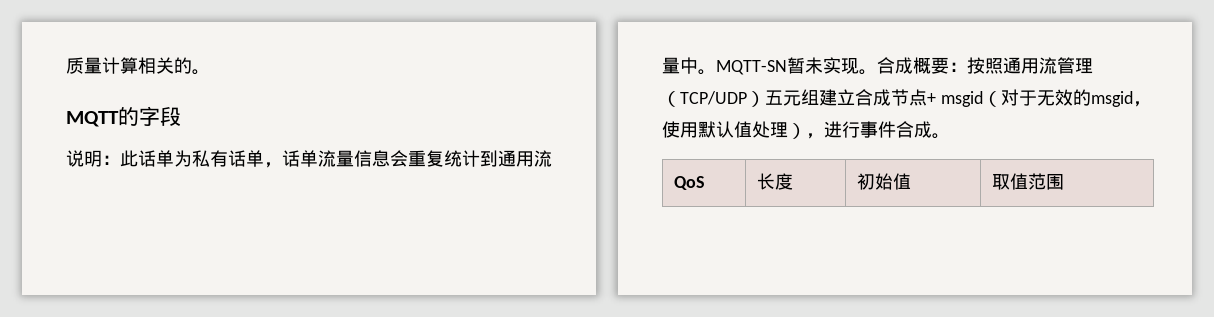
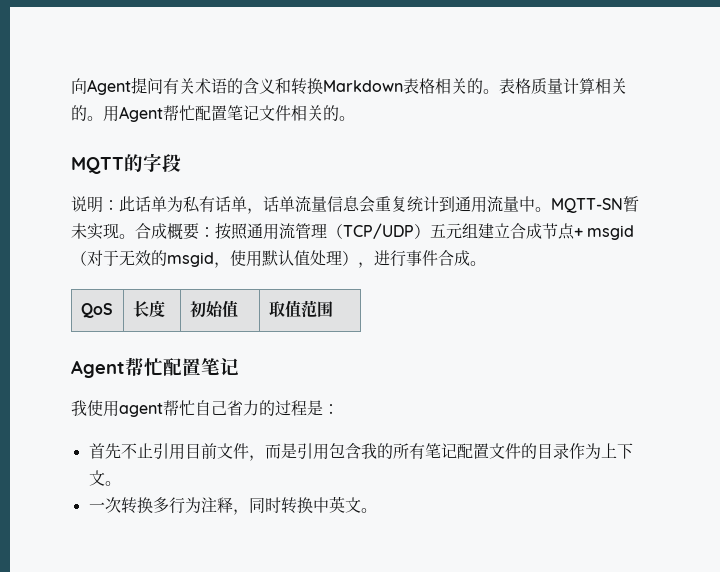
[66,57,138,74] 质量计算 -> [71,77,627,95] [71,105,291,122] 向Agent提问有关术语的含义和转换Markdown表格相关的。表格质量计算相关的。用Agent帮忙配置笔记文件
(1065, 182) none -> [71,357,239,378] [71,400,339,417] [88,443,633,461] [88,470,121,486] [88,496,377,515] // Agent帮忙配置笔记 // 我使用agent帮忙自己省力的过程是： // 首先不止引用目前文件，而是引用包含我的所有笔记配置文件的目录作为上下文。 // 一次转换多行为注释，同时转换中英文。

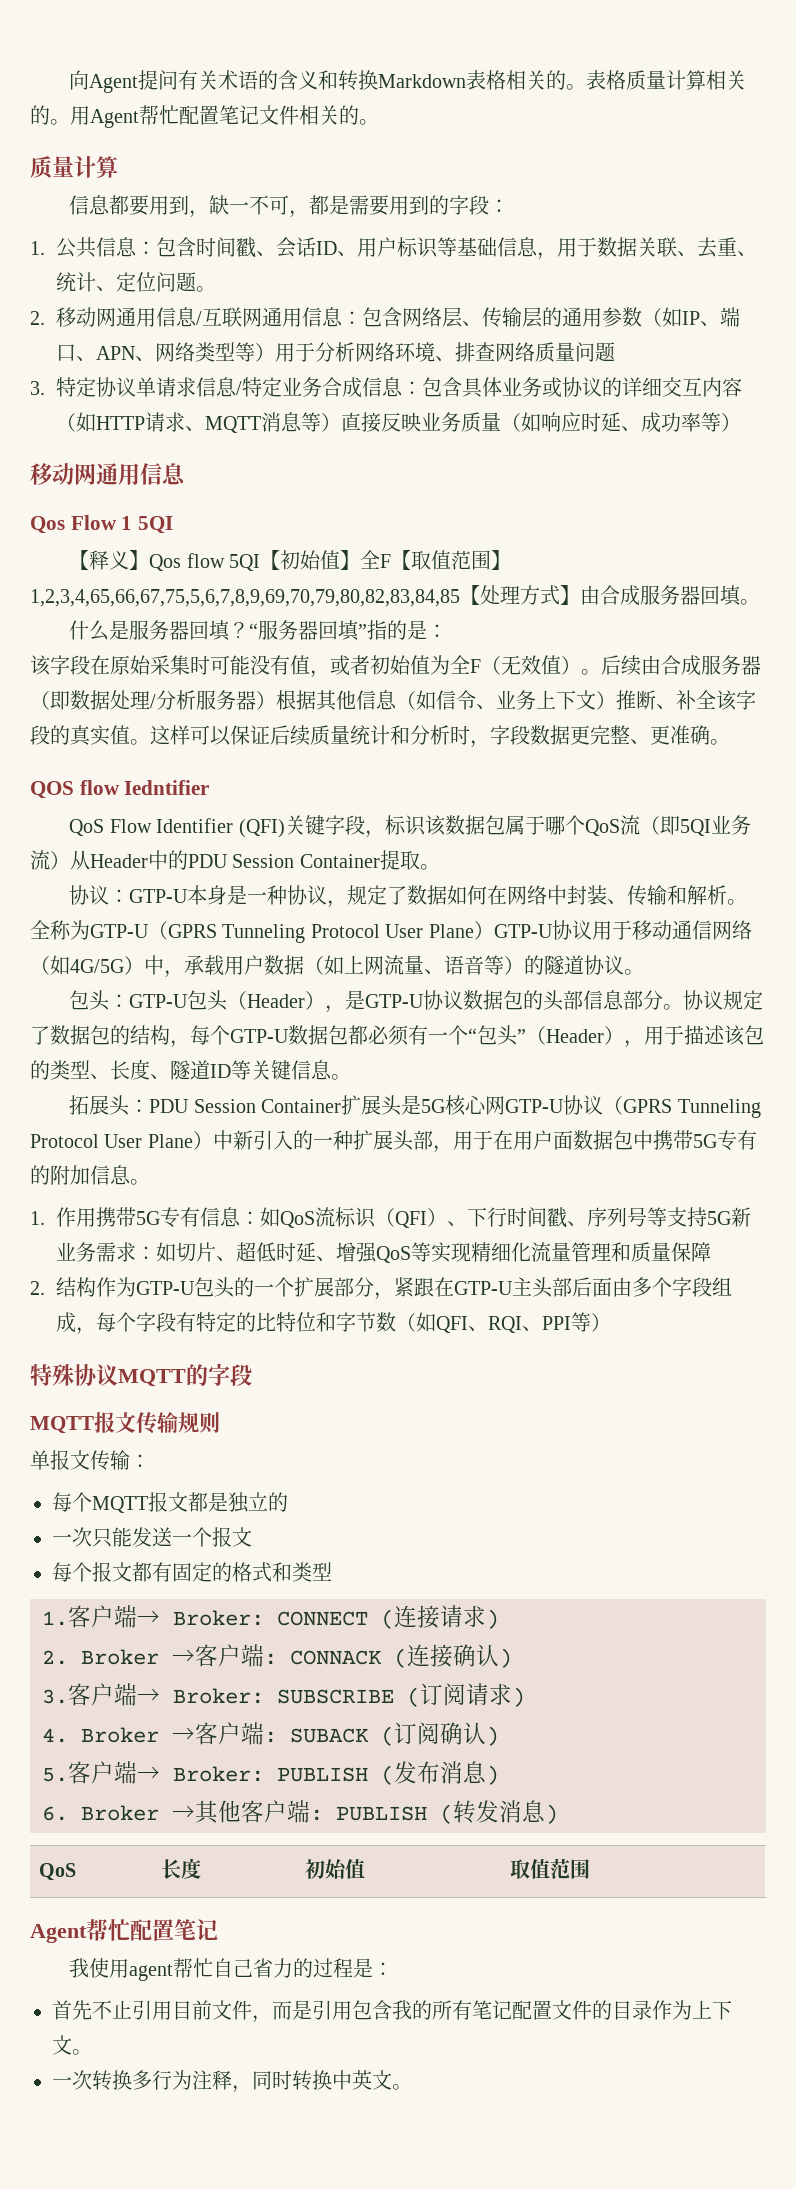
[71,153,181,174] [71,196,639,214] [71,223,635,240] [71,250,486,268] MQTT的字段 // 说明：此话单为私有话单，话单流量信息会重复统计到通用流量中。MQTT-SN暂未实现。合成概要：按照通用流管理（TCP/UDP）五元组建立合成节点+ msgid（对于无效的msgid，使用默认值处理），进行事件合成。 -> [30,156,118,178] [69,195,510,218] [30,237,757,260] [55,272,216,292] [30,307,740,328] [55,342,615,362] [30,377,742,398] [55,412,741,433] [30,463,186,485] [30,515,174,534] [69,550,512,571] [30,585,760,607] [69,620,448,641] [30,655,761,678] [30,690,756,711] [30,725,730,748] [30,780,210,799] [69,815,751,838] [30,850,440,870] [69,885,748,908] [30,920,752,943] [30,955,644,978] [69,990,764,1013] [30,1025,764,1048] [30,1059,351,1080] [69,1095,761,1118] [30,1130,757,1153] [30,1165,150,1185] [30,1207,751,1228] [55,1242,711,1263] [30,1277,732,1300] [55,1312,611,1335] [30,1363,252,1387] [30,1412,220,1434] [30,1450,150,1470] [52,1492,288,1513] [52,1527,252,1548] [52,1562,332,1582] [42,1605,499,1629] [42,1644,512,1668] [42,1683,525,1707] [42,1722,499,1746] [42,1761,499,1785] [42,1800,558,1824] 质量计算 // 信息都要用到，缺一不可，都是需要用到的字段： // 1.公共信息：包含时间戳、会话ID、用户标识等基础信息，用于数据关联、去重、统计、定位问题。 // 2.移动网通用信息/互联网通用信息：包含网络层、传输层的通用参数（如IP、端口、APN、网络类型等）用于分析网络环境、排查网络质量问题 // 3.特定协议单请求信息/特定业务合成信息：包含具体业务或协议的详细交互内容（如HTTP请求、MQTT消息等）直接反映业务质量（如响应时延、成功率等） // 移动网通用信息 // Qos Flow 1 5QI // 【释义】Qos flow 5QI【初始值】全F【取值范围】1,2,3,4,65,66,67,75,5,6,7,8,9,69,70,79,80,82,83,84,85【处理方式】由合成服务器回填。 // 什么是服务器回填？“服务器回填”指的是： // 该字段在原始采集时可能没有值，或者初始值为全F（无效值）。后续由合成服务器（即数据处理/分析服务器）根据其他信息（如信令、业务上下文）推断、补全该字段的真实值。这样可以保证后续质量统计和分析时，字段数据更完整、更准确。 // QOS flow Iedntifier // QoS Flow Identifier (QFI)关键字段，标识该数据包属于哪个QoS流（即5QI业务流）从Header中的PDU Session Container提取。 // 协议：GTP-U本身是一种协议，规定了数据如何在网络中封装、传输和解析。全称为GTP-U（GPRS Tunneling Protocol User Plane）GTP-U协议用于移动通信网络（如4G/5G）中，承载用户数据（如上网流量、语音等）的隧道协议。 // 包头：GTP-U包头（Header），是GTP-U协议数据包的头部信息部分。协议规定了数据包的结构，每个GTP-U数据包都必须有一个“包头”（Header），用于描述该包的类型、长度、隧道ID等关键信息。 // 拓展头：PDU Session Container扩展头是5G核心网GTP-U协议（GPRS Tunneling Protocol User Plane）中新引入的一种扩展头部，用于在用户面数据包中携带5G专有的附加信息。 // 1.作用携带5G专有信息：如QoS流标识（QFI）、下行时间戳、序列号等支持5G新业务需求：如切片、超低时延、增强QoS等实现精细化流量管理和质量保障 // 2.结构作为GTP-U包头的一个扩展部分，紧跟在GTP-U主头部后面由多个字段组成，每个字段有特定的比特位和字节数（如QFI、RQI、PPI等） // 特殊协议MQTT的字段 // MQTT报文传输规则 // 单报文传输： // 每个MQTT报文都是独立的 // 一次只能发送一个报文 // 每个报文都有固定的格式和类型 // 1.客户端→ Broker: CONNECT (连接请求) // 2. Broker →客户端: CONNACK (连接确认) // 3.客户端→ Broker: SUBSCRIBE (订阅请求) // 4. Broker →客户端: SUBACK (订阅确认) // 5.客户端→ Broker: PUBLISH (发布消息) // 6. Broker →其他客户端: PUBLISH (转发消息)

